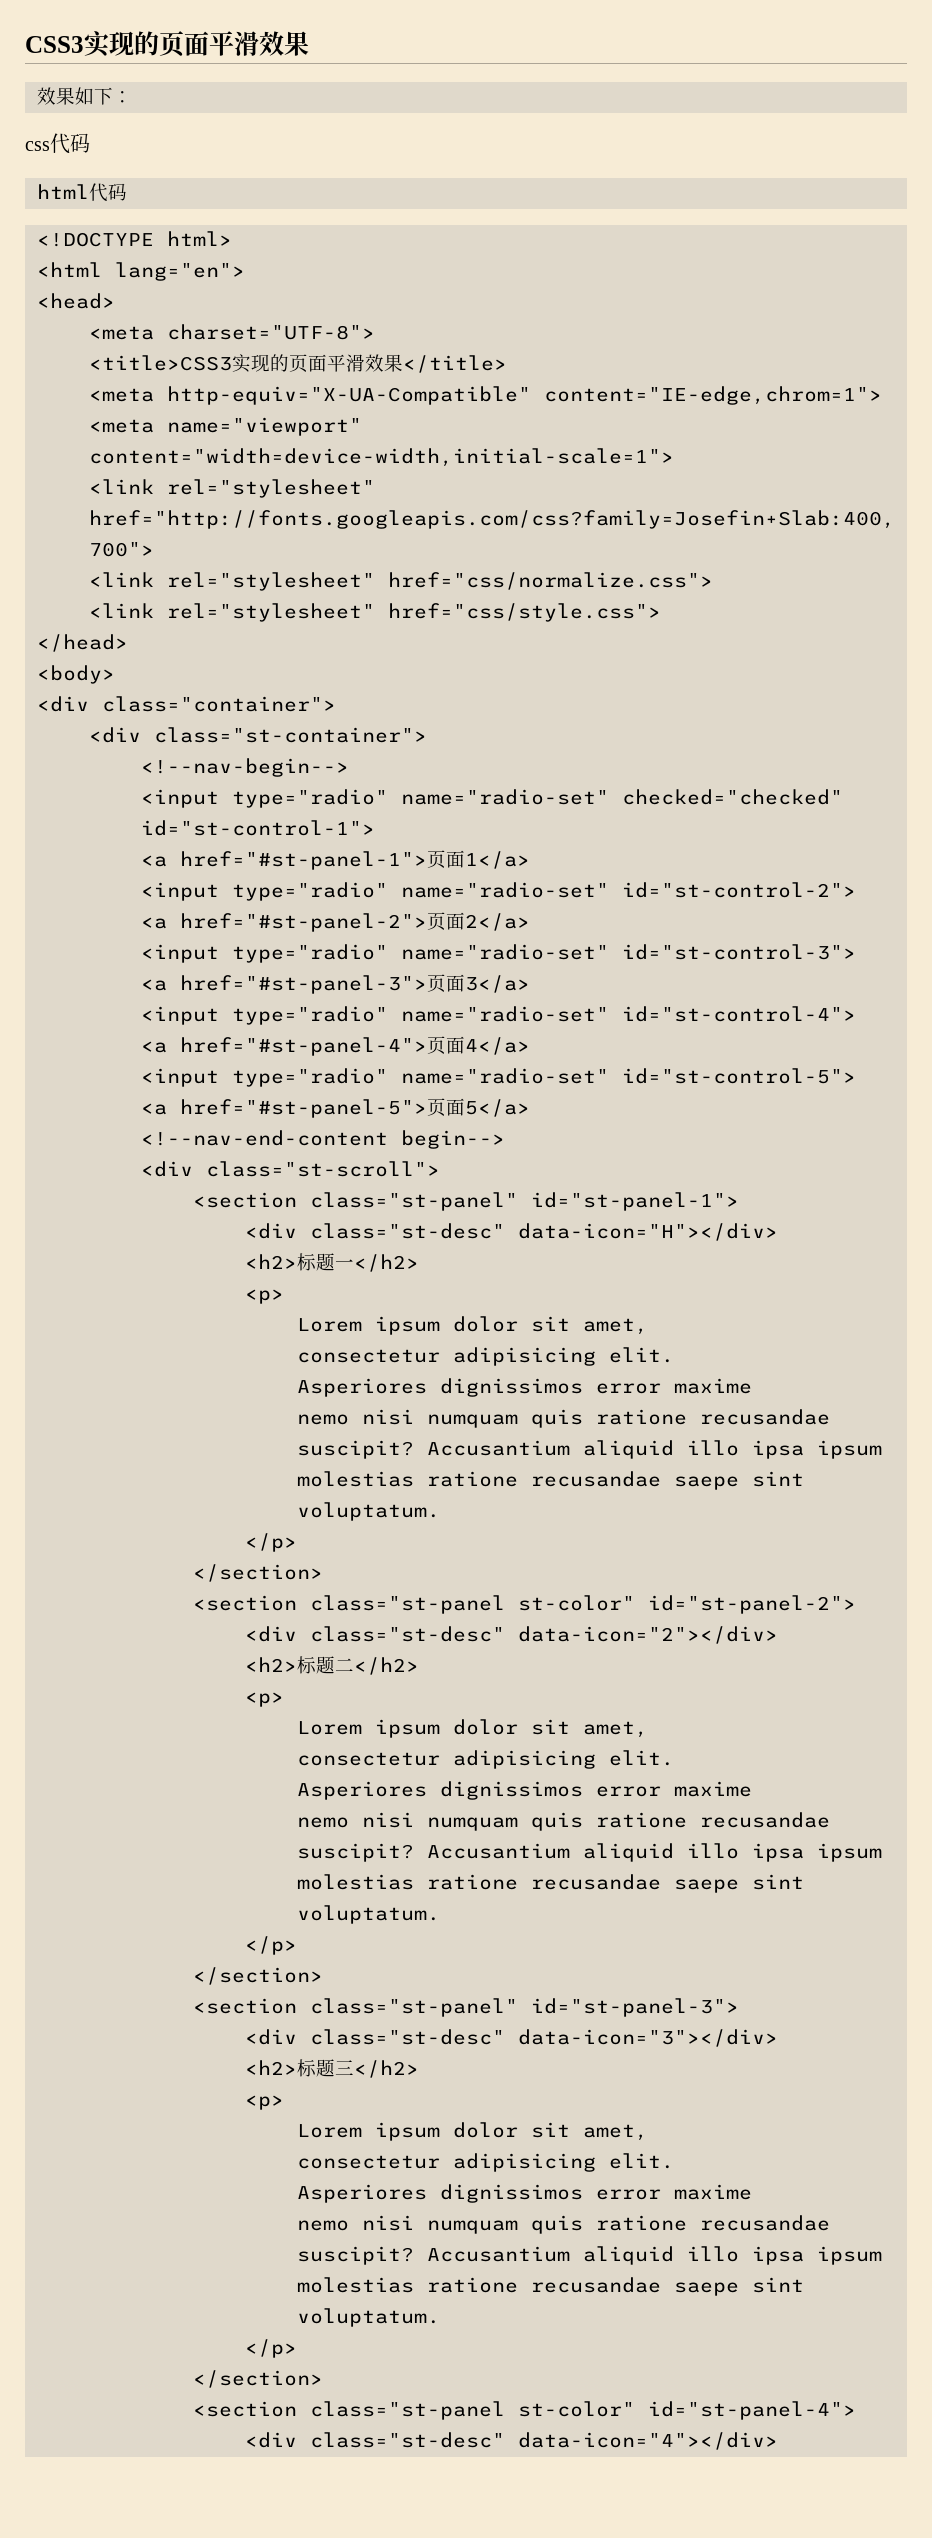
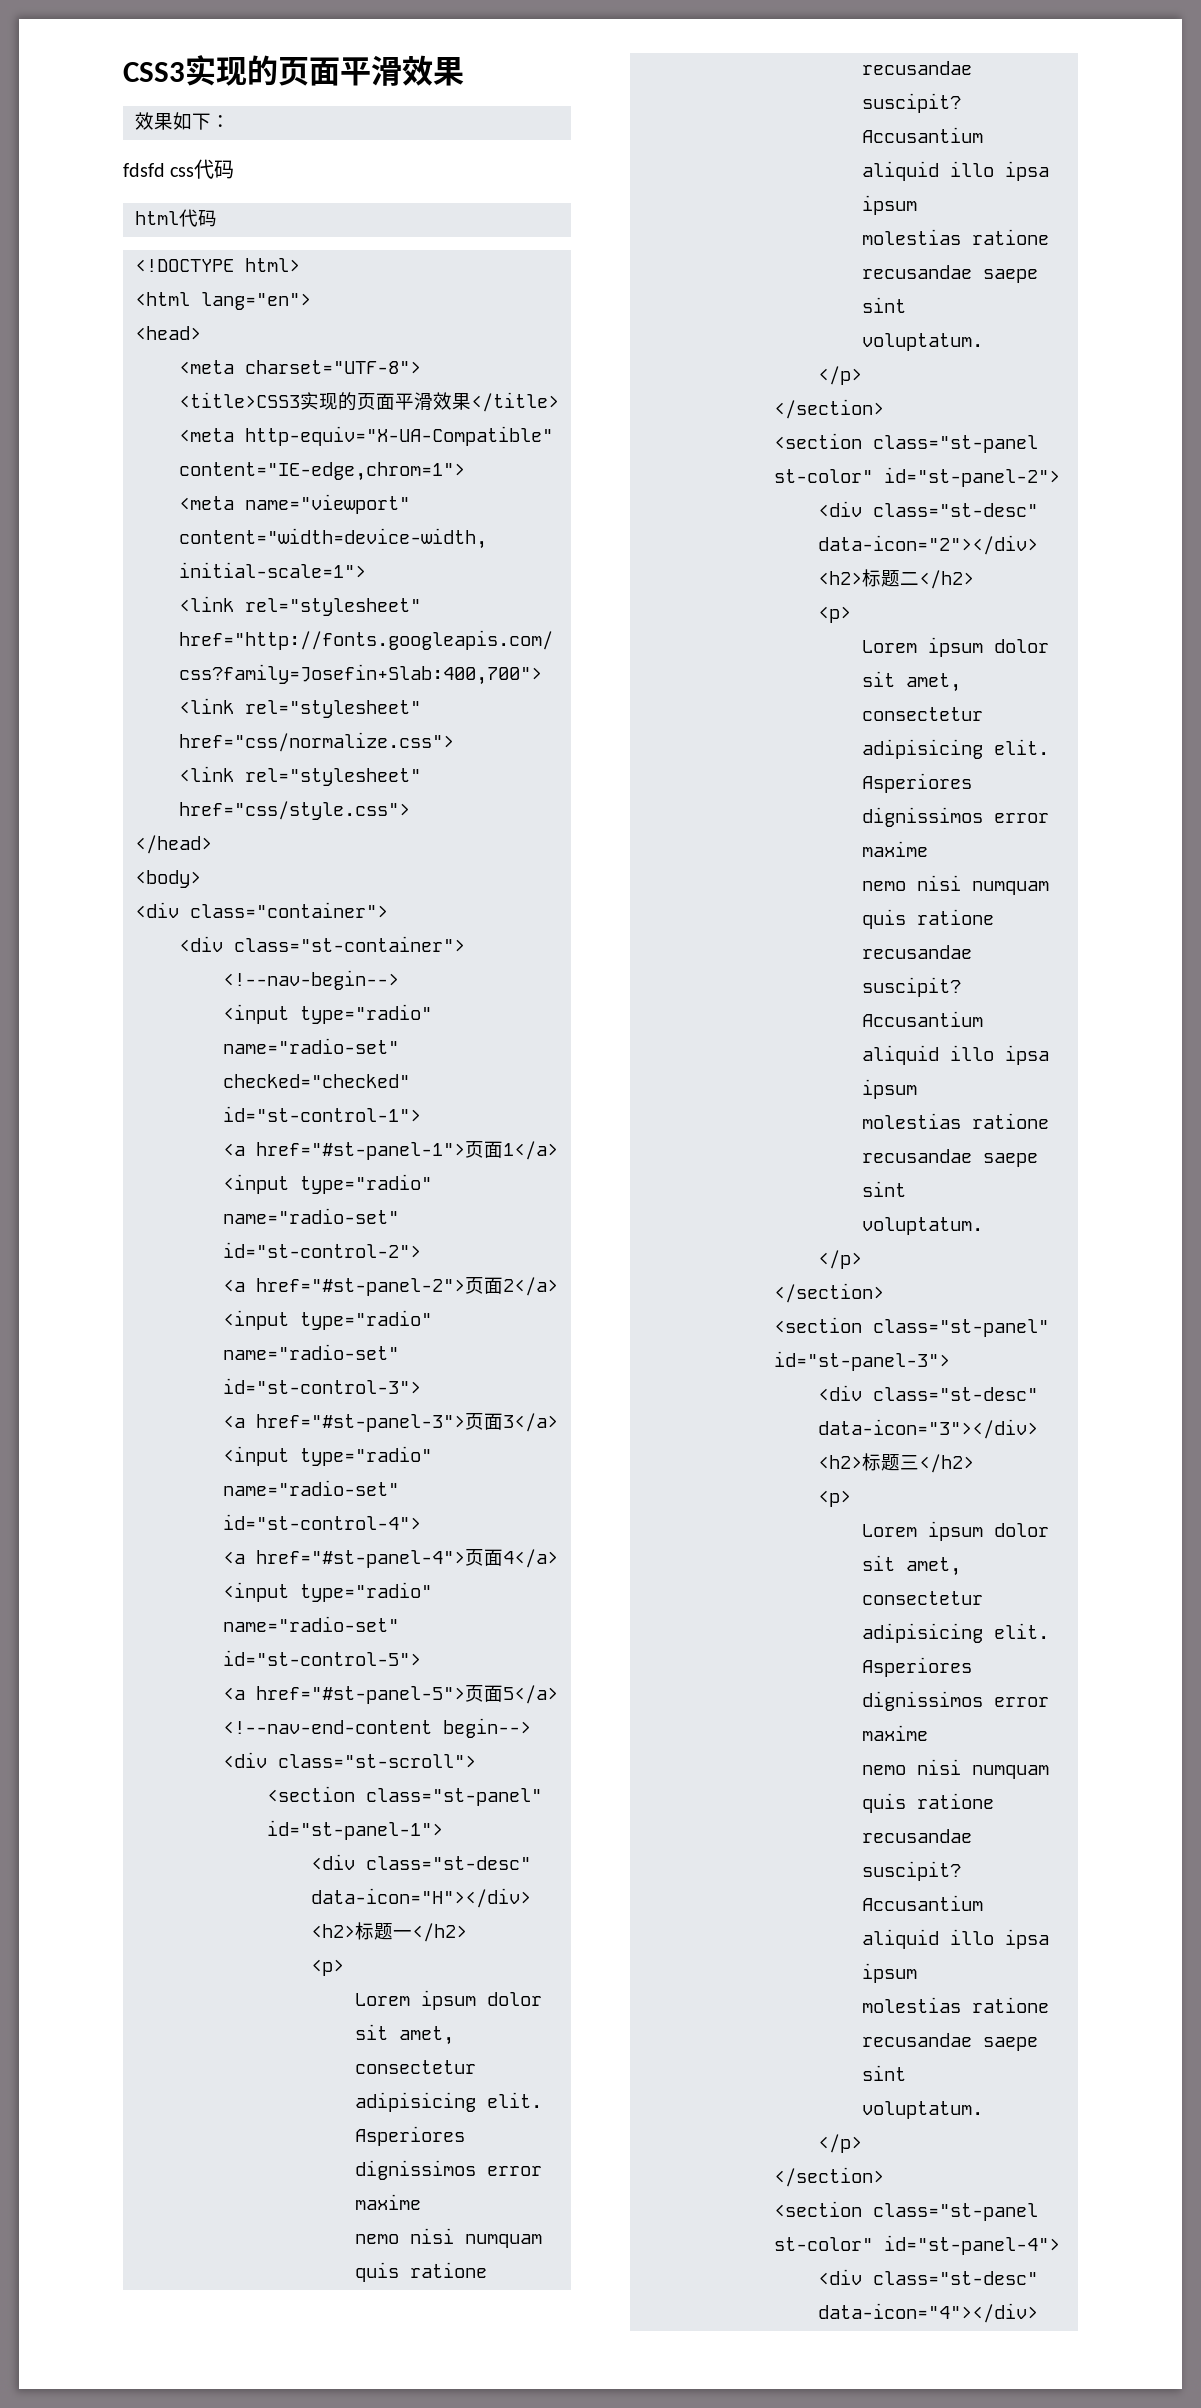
(132, 97) none -> [123,163,165,177] fdsfd

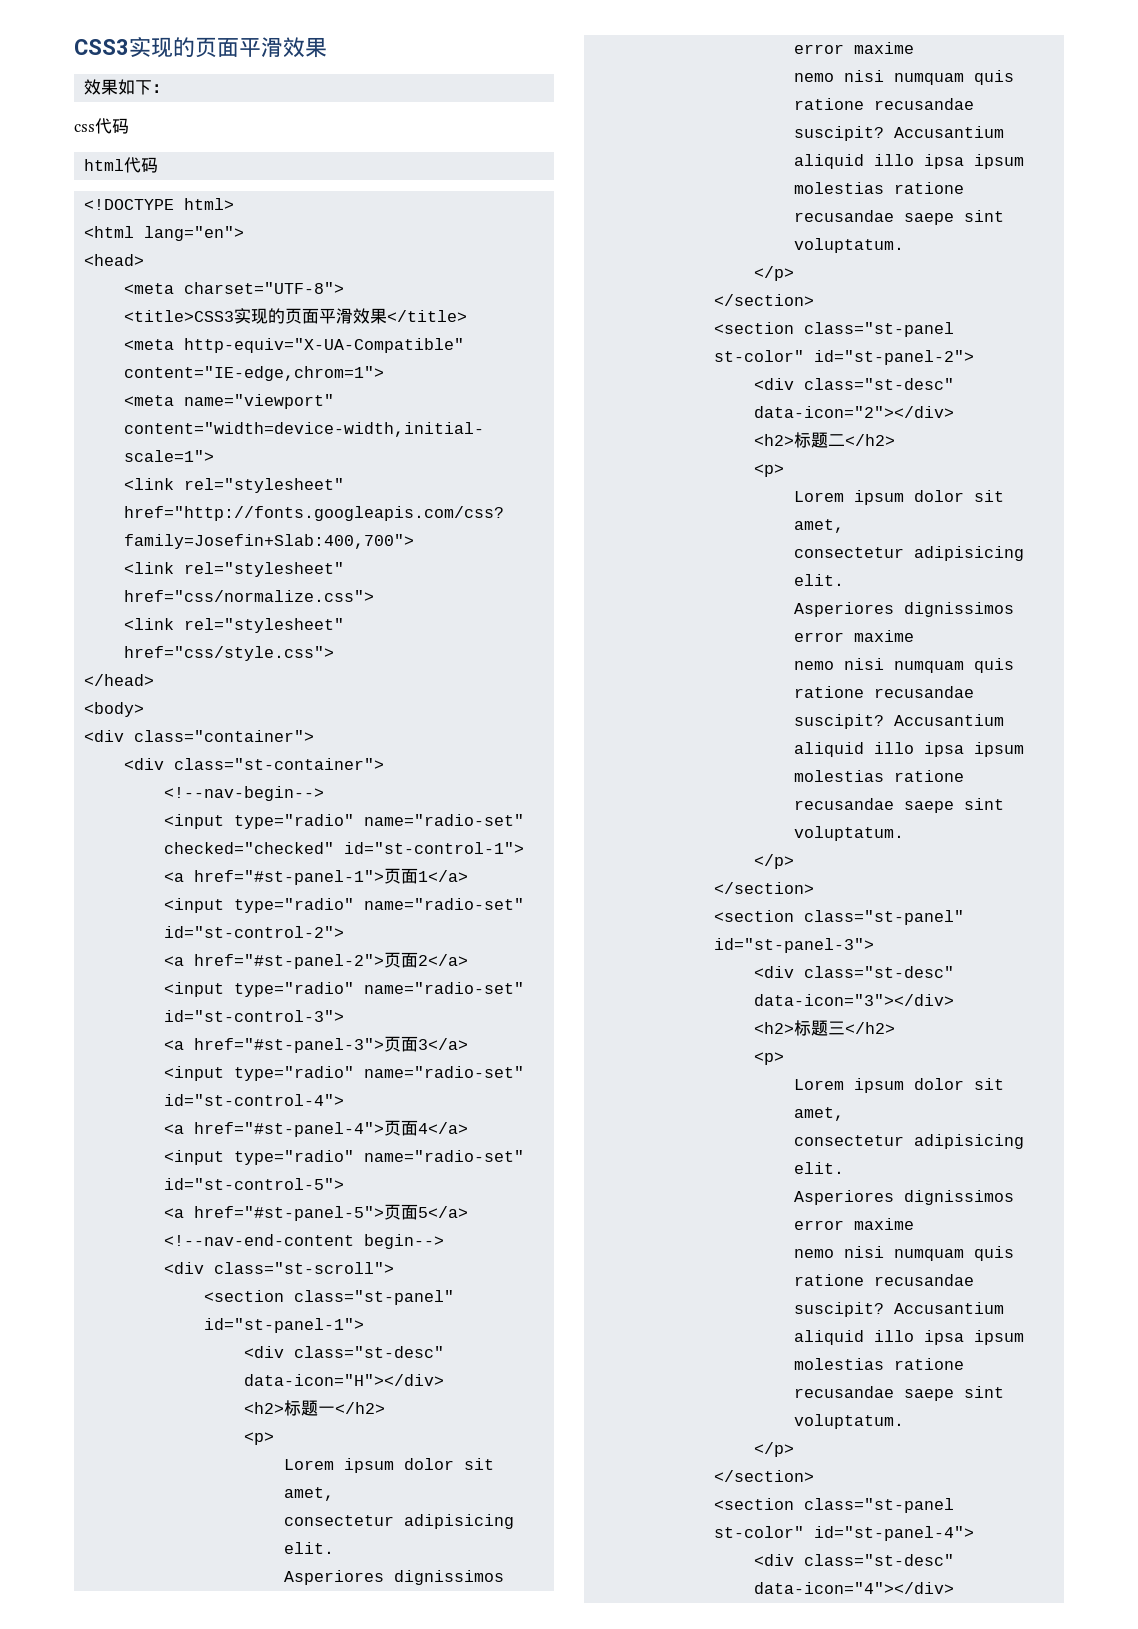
[123,163,165,177] fdsfd -> (170, 88) none

